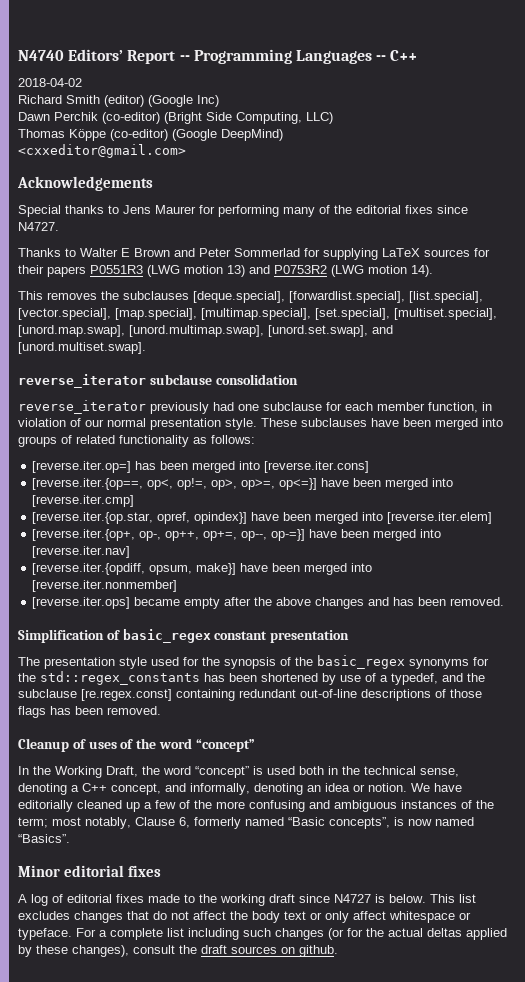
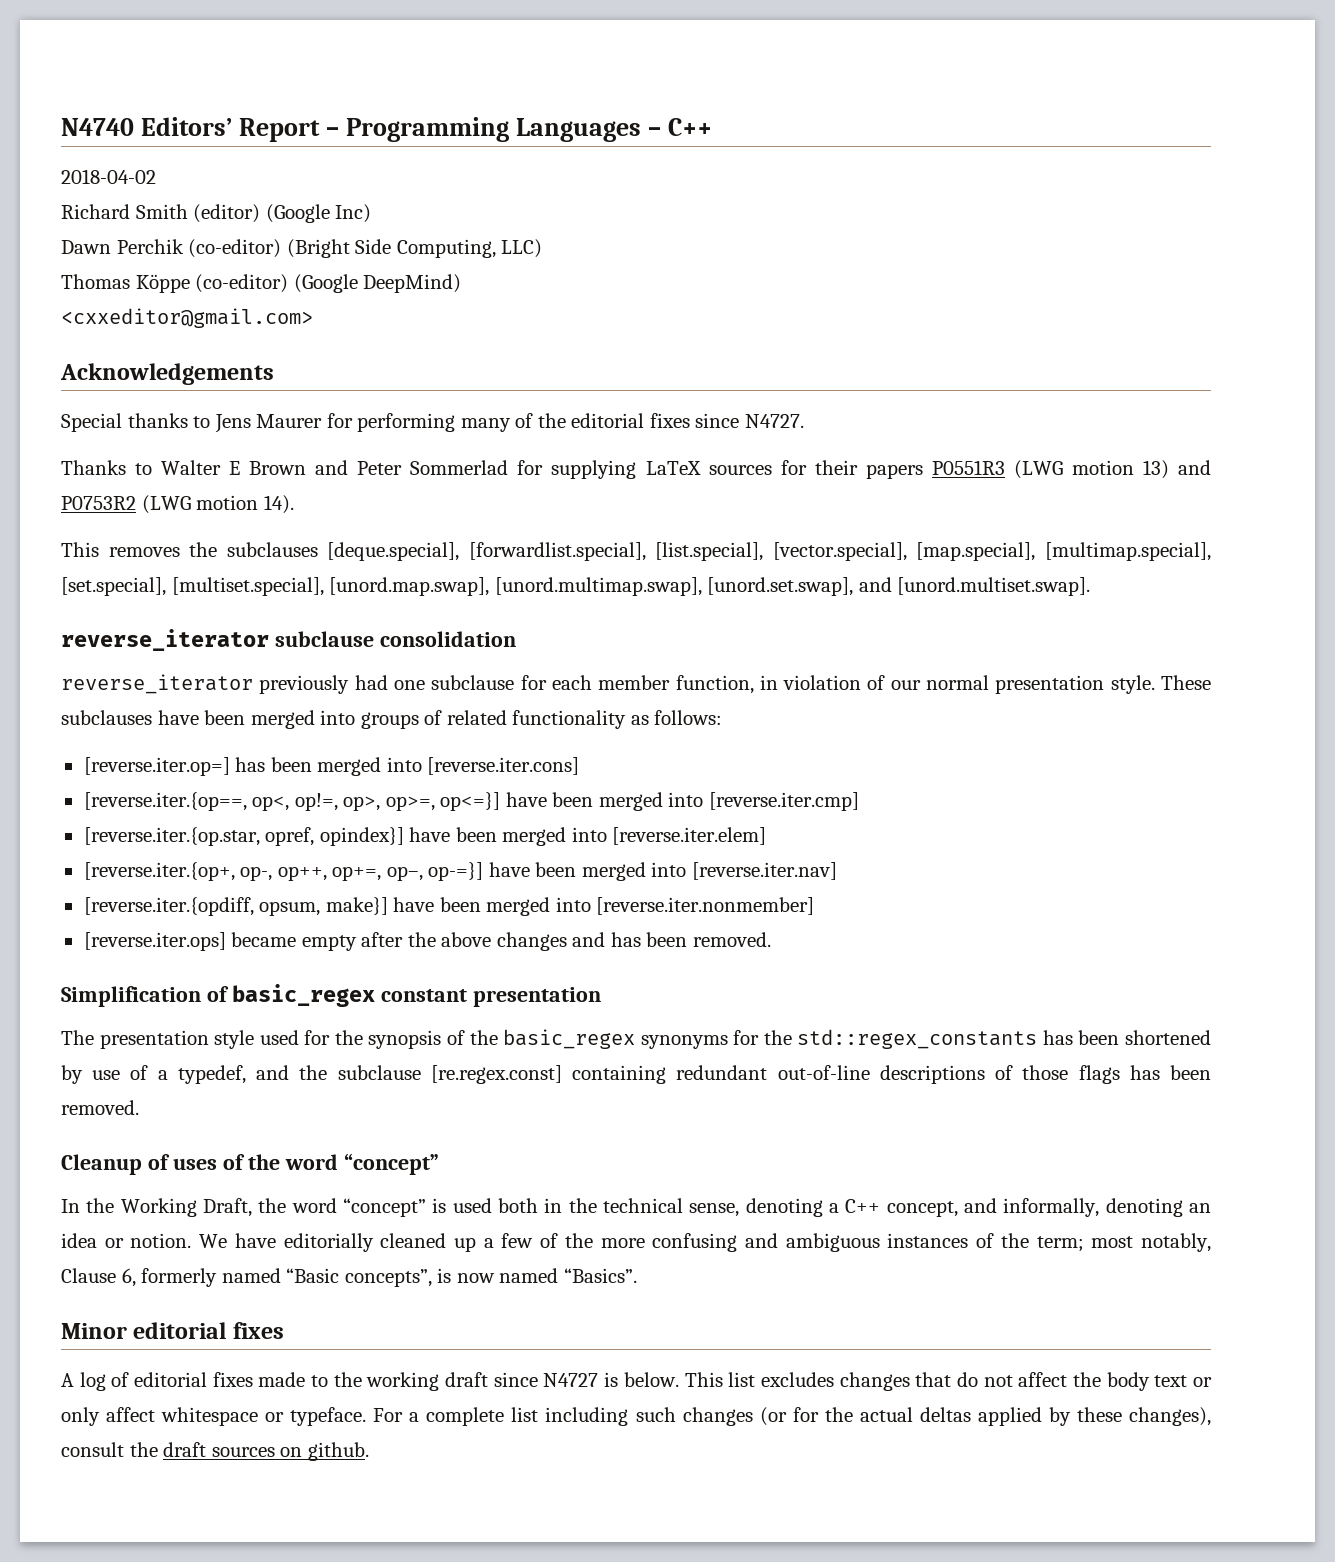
[179,55,190,61] -- -> [326,127,340,136] –
[376,55,387,61] -- -> [648,127,662,136] –
[241,531,268,541] op--, -> [386,866,423,881] op–,

